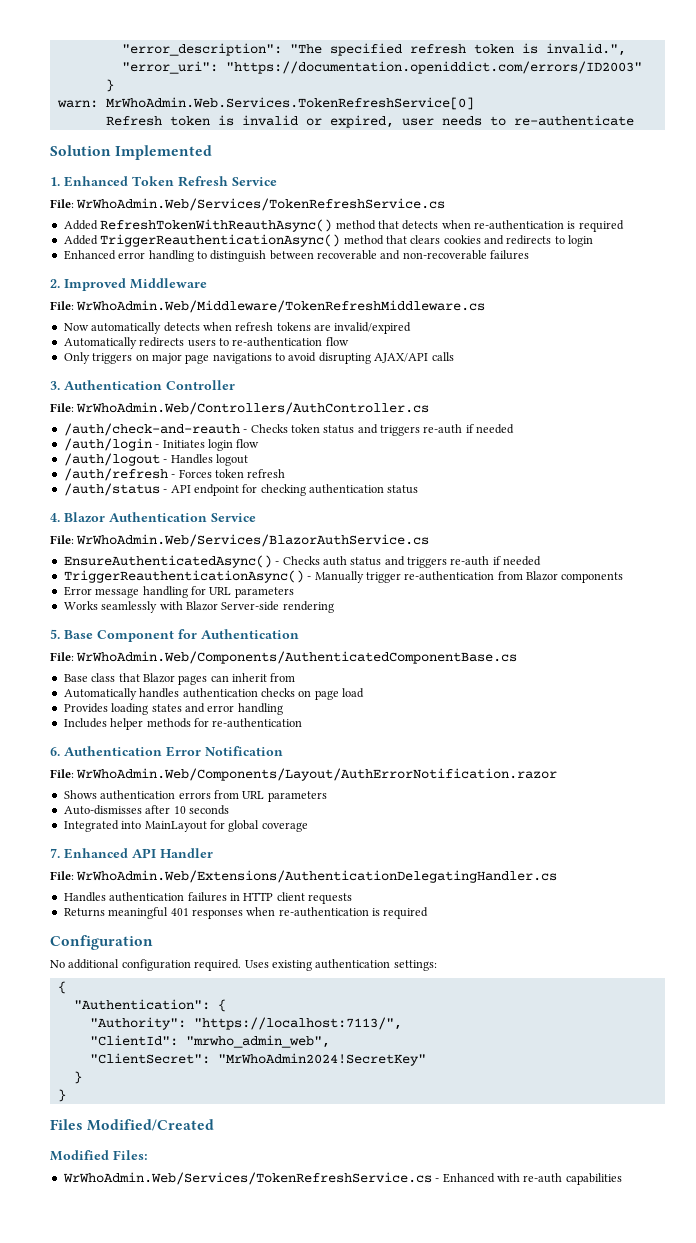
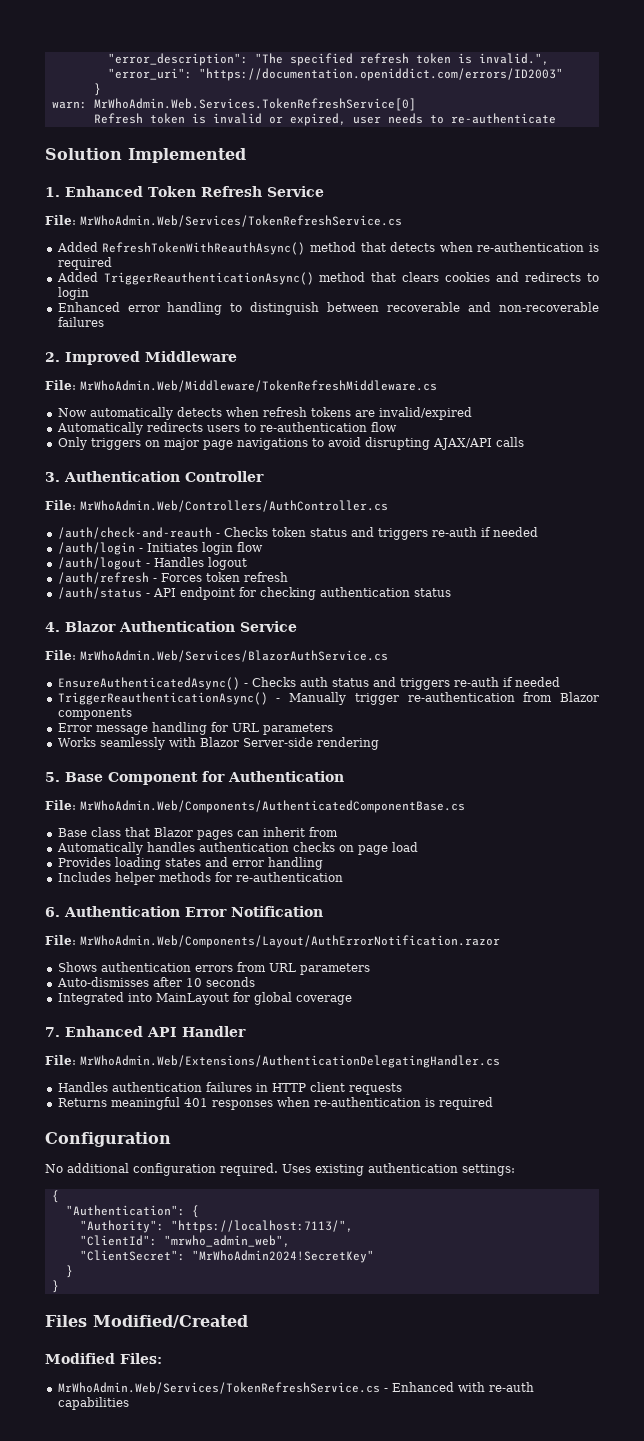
[76,198,446,211] WrWhoAdmin.Web/Services/TokenRefreshService.cs -> [80,215,402,227] MrWhoAdmin.Web/Services/TokenRefreshService.cs
[76,300,486,313] WrWhoAdmin.Web/Middleware/TokenRefreshMiddleware.cs -> [80,380,437,392] MrWhoAdmin.Web/Middleware/TokenRefreshMiddleware.cs
[76,402,430,415] WrWhoAdmin.Web/Controllers/AuthController.cs -> [80,500,388,512] MrWhoAdmin.Web/Controllers/AuthController.cs
[76,534,430,547] WrWhoAdmin.Web/Services/BlazorAuthService.cs -> [80,650,388,662] MrWhoAdmin.Web/Services/BlazorAuthService.cs
[76,651,518,664] WrWhoAdmin.Web/Components/AuthenticatedComponentBase.cs -> [80,800,465,813] MrWhoAdmin.Web/Components/AuthenticatedComponentBase.cs
[76,768,558,781] WrWhoAdmin.Web/Components/Layout/AuthErrorNotification.razor -> [80,935,500,948] MrWhoAdmin.Web/Components/Layout/AuthErrorNotification.razor
[76,870,558,883] WrWhoAdmin.Web/Extensions/AuthenticationDelegatingHandler.cs -> [80,1055,500,1068] MrWhoAdmin.Web/Extensions/AuthenticationDelegatingHandler.cs
[62,1172,432,1185] WrWhoAdmin.Web/Services/TokenRefreshService.cs -> [57,1382,380,1394] MrWhoAdmin.Web/Services/TokenRefreshService.cs

